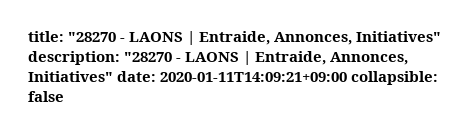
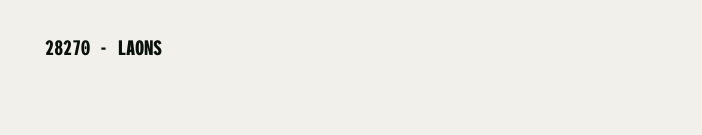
[28,31,442,45] [28,51,409,65] [28,71,439,85] [28,91,64,102] title: "28270 - LAONS | Entraide, Annonces, Initiatives" description: "28270 - LAONS | Entraide, Annonces, Initiatives" date: 2020-01-11T14:09:21+09:00 collapsible: false -> [45,40,162,56] 28270 - LAONS

